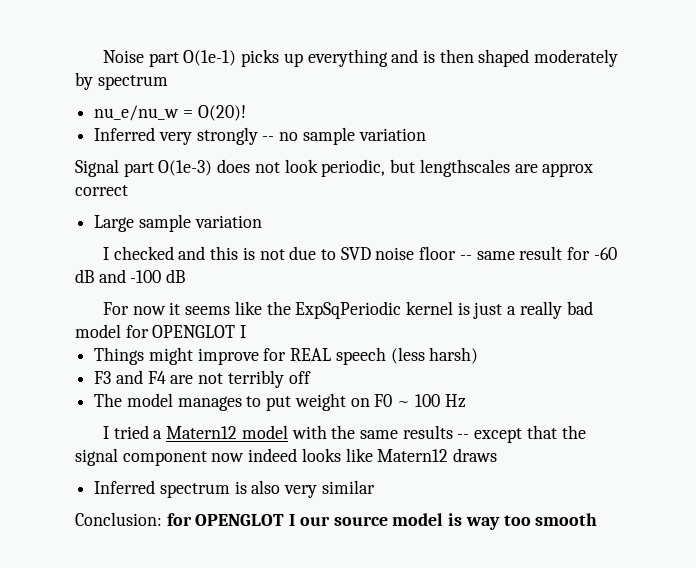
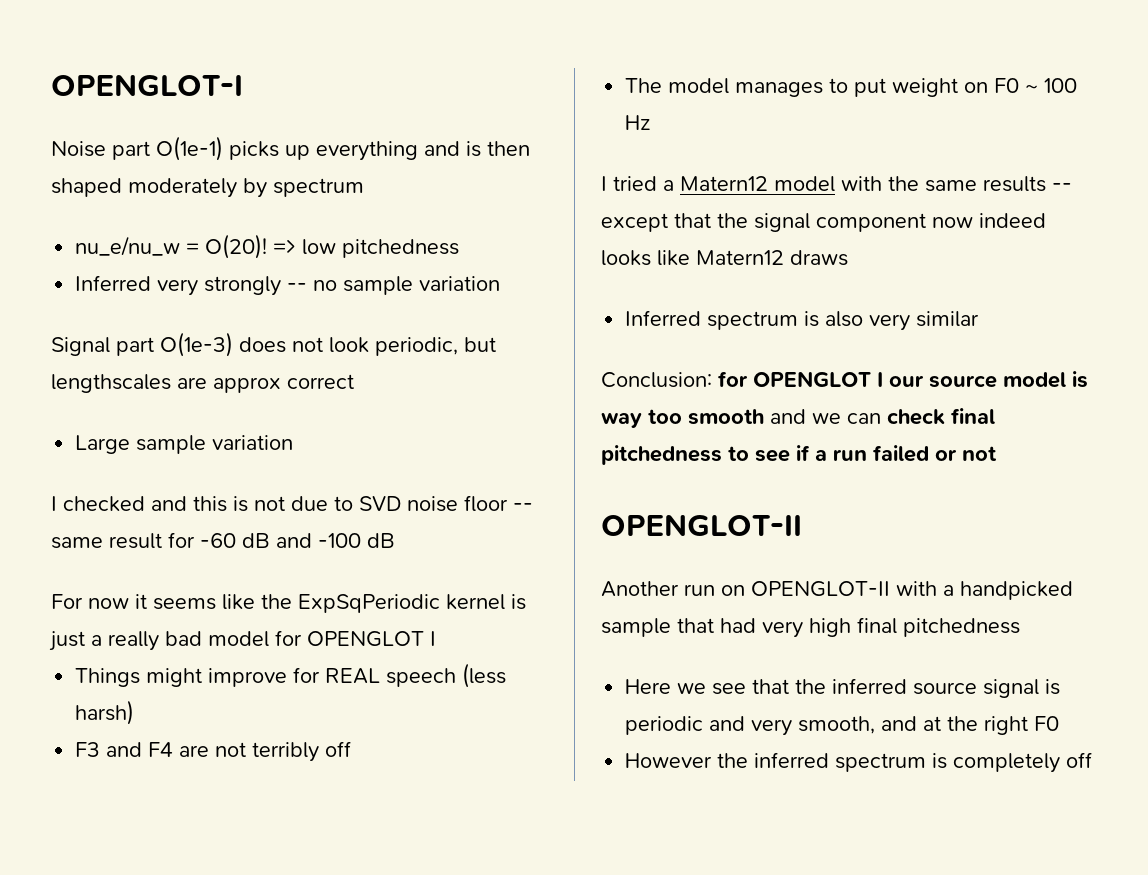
(102, 56) none -> [51,74,243,96] OPENGLOT-I //
(246, 113) none -> [273,239,460,258] => low pitchedness
(598, 519) none -> [770,408,995,425] [601,445,997,465] [601,514,802,536] [601,581,1073,600] [601,617,1020,638] [625,678,1061,698] [625,716,1060,736] [625,752,1093,773] and we can check final pitchedness to see if a run failed or not // OPENGLOT-II // Another run on OPENGLOT-II with a handpicked sample that had very high final pitchedness // Here we see that the inferred source signal is periodic and very smooth, and at the right F0 // However the inferred spectrum is completely off

